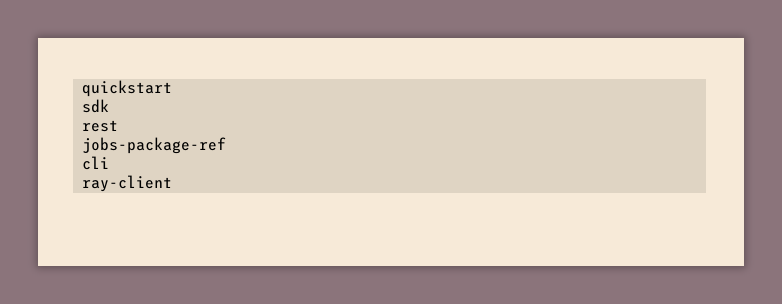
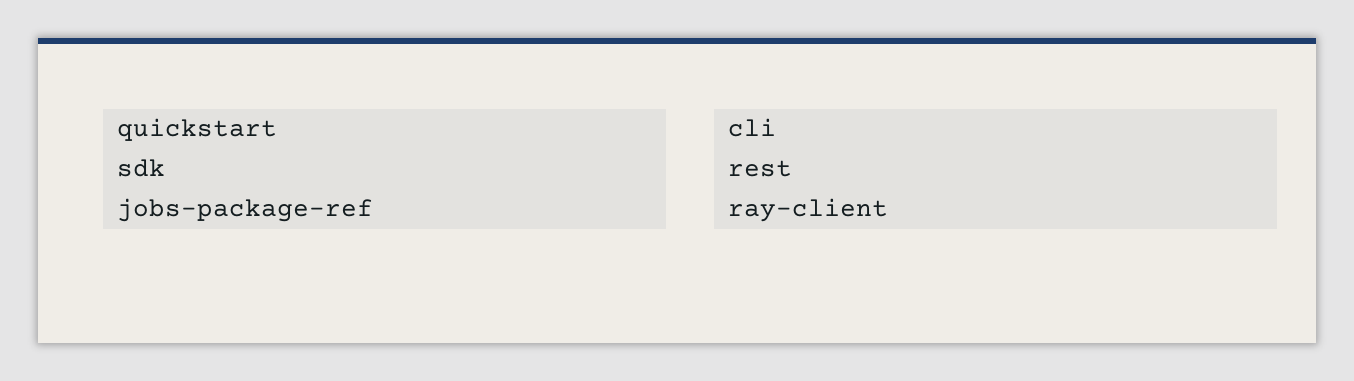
[82,120,119,132] // rest -> (165, 168) none
(110, 163) none -> [727,160,792,177] // rest

